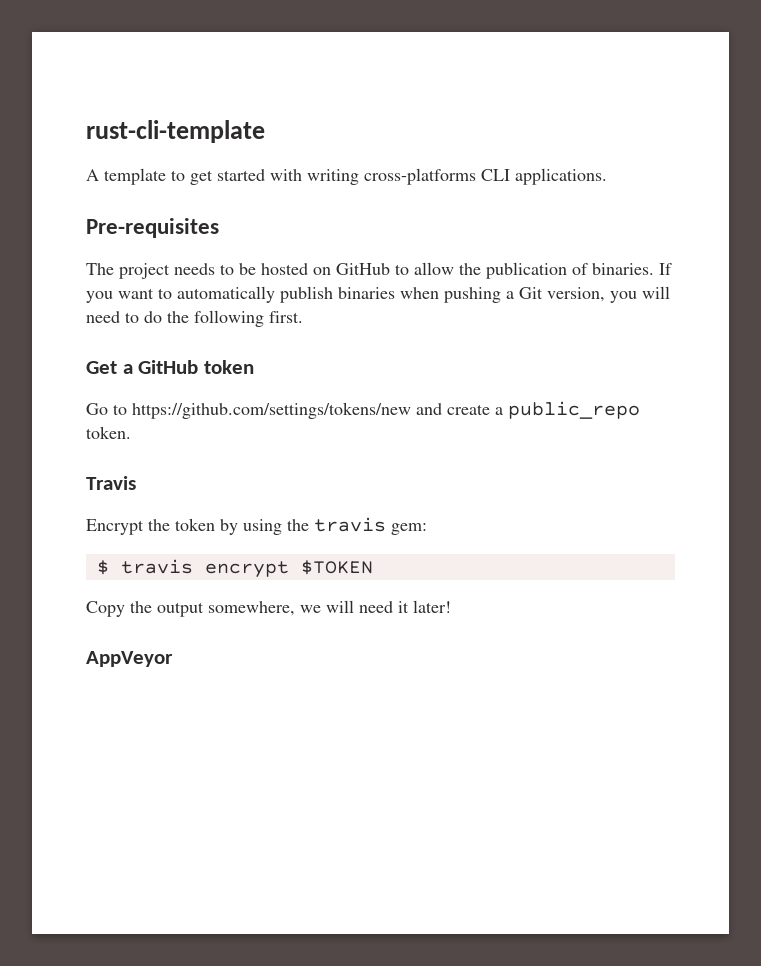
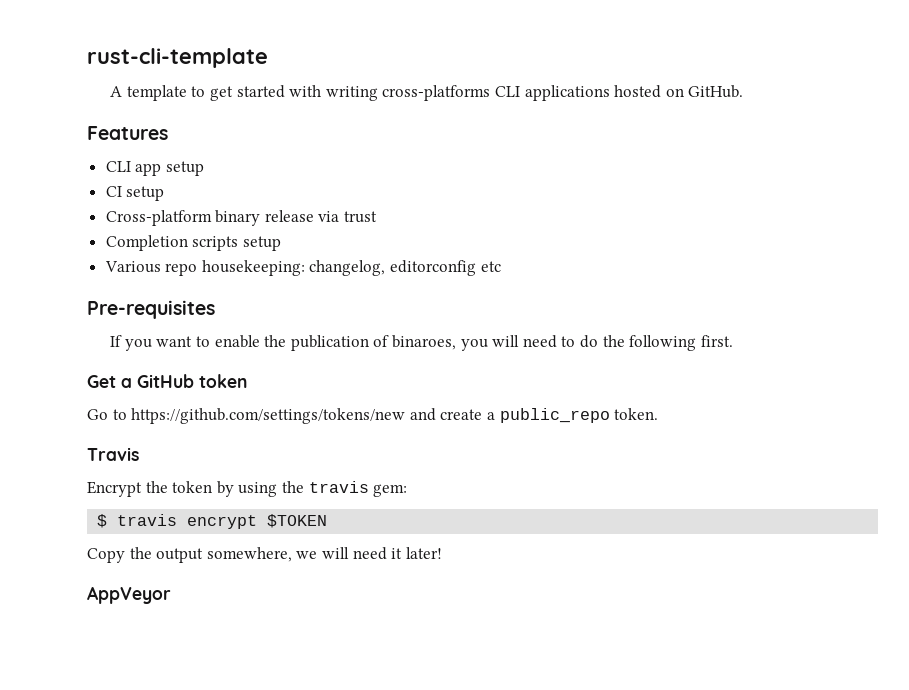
[515,168,607,185] [86,218,219,238] [86,262,672,279] [86,286,605,303] applications. // Pre-requisites // The project needs to be hosted on GitHub to allow the publication of binaries. If you want to automatically publish binaries when pushing a Git version, -> [524,85,744,101] [87,126,168,140] [105,161,204,176] [105,186,165,201] [105,210,378,226] [105,235,281,251] [104,260,501,276] [87,300,215,319] [110,335,456,351] applications hosted on GitHub. // Features // CLI app setup // CI setup // Cross-platform binary release via trust // Completion scripts setup // Various repo housekeeping: changelog, editorconfig etc // Pre-requisites // If you want to enable the publication of binaroes,

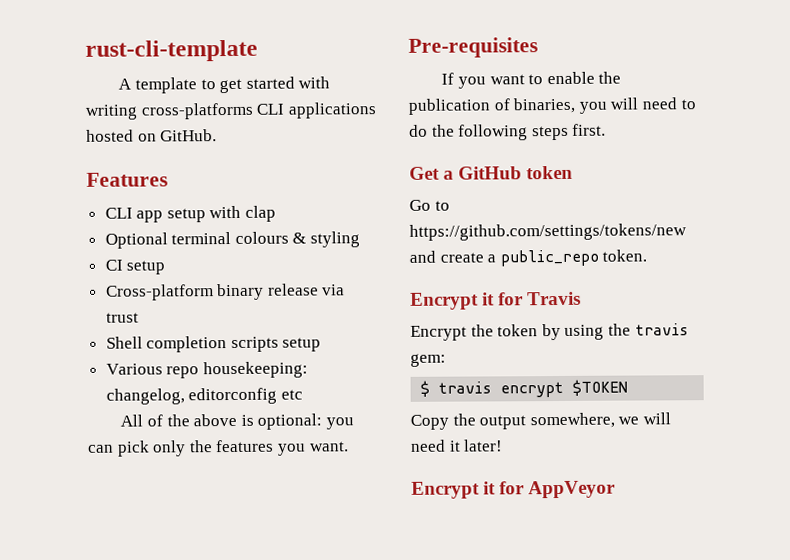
(204, 168) none -> [209,205,277,222] [104,231,361,249] with clap // Optional terminal colours & styling
[105,235,188,251] Completion -> [105,336,228,353] Shell completion
(501, 266) none -> [120,413,354,430] [88,439,349,457] // All of the above is optional: you can pick only the features you want.
[391,335,456,350] binaroes, -> [513,97,576,114] binaries,
(697, 343) none -> [531,125,569,141] steps
(659, 414) none -> [410,292,525,310] Encrypt it for
(442, 553) none -> [411,481,526,499] Encrypt it for

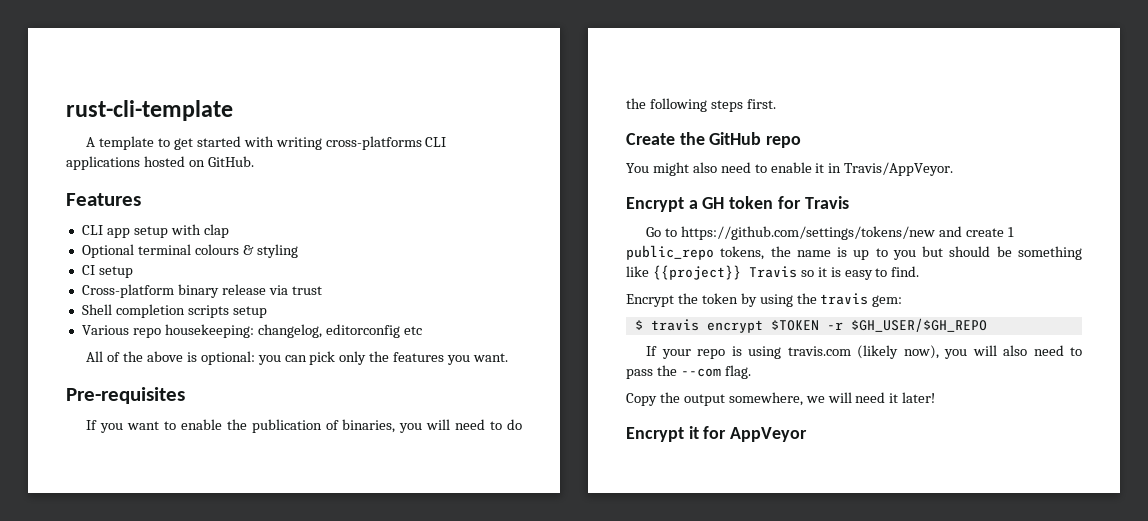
[409,165,574,180] Get a GitHub token -> [626,132,802,148] [626,162,954,176] [626,196,849,212] Create the GitHub repo // You might also need to enable it in Travis/AppVeyor. // Encrypt a GH token for Travis
[487,249,648,267] [410,291,582,310] a public_repo token. // Encrypt it for Travis -> [1007,227,1014,237] [626,245,1082,260] [626,265,920,280] 1 public_repo tokens, the name is up to you but should be something like {{project}} Travis so it is easy to find.
(629, 387) none -> [826,318,987,332] [646,345,1082,359] [626,365,751,379] -r $GH_USER/$GH_REPO // If your repo is using travis.com (likely now), you will also need to pass the --com flag.

